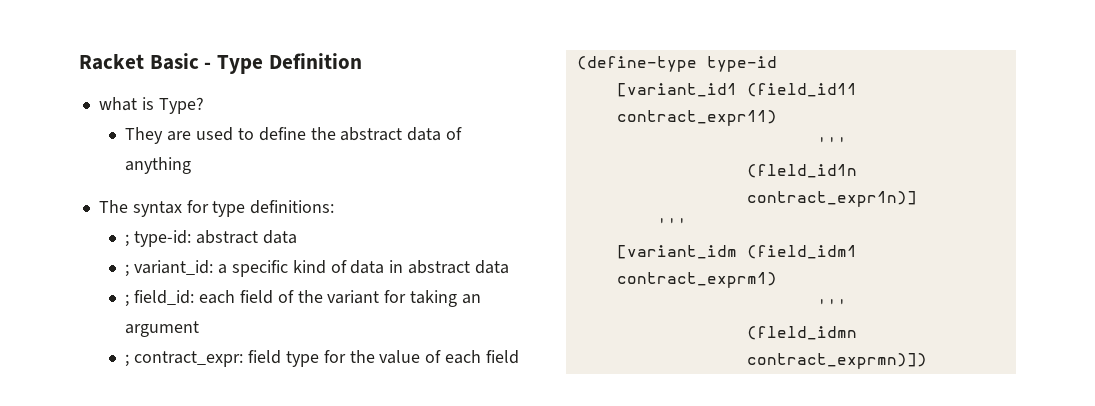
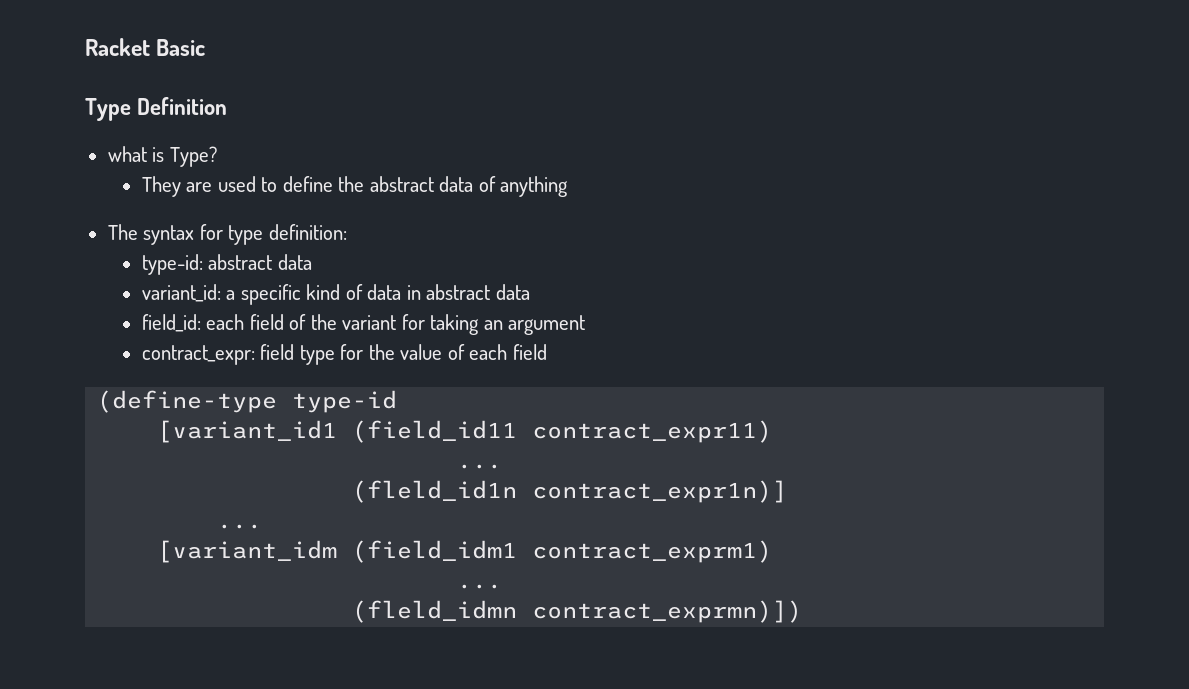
[204,62,212,69] - -> (206, 47) //
[250,200,335,214] [125,234,130,247] definitions: // ; -> [268,224,347,240] definition: //
[125,264,130,277] ; -> (312, 262) none
[125,294,130,307] ; -> (530, 292) none
[125,354,130,367] ; -> (586, 325) none
[816,137,847,149] ''' -> [457,464,503,469] ...
[656,218,687,230] ''' -> [217,524,263,529] ...
[816,299,847,311] ''' -> [457,584,503,589] ...

